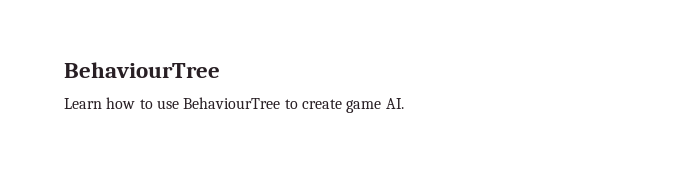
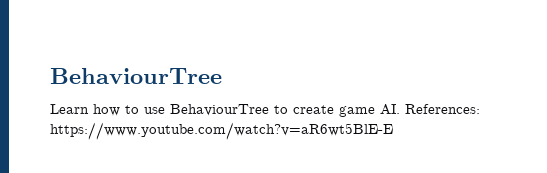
(404, 103) none -> [405,104,480,114] [50,122,393,140] References: https://www.youtube.com/watch?v=aR6wt5BlE-E

